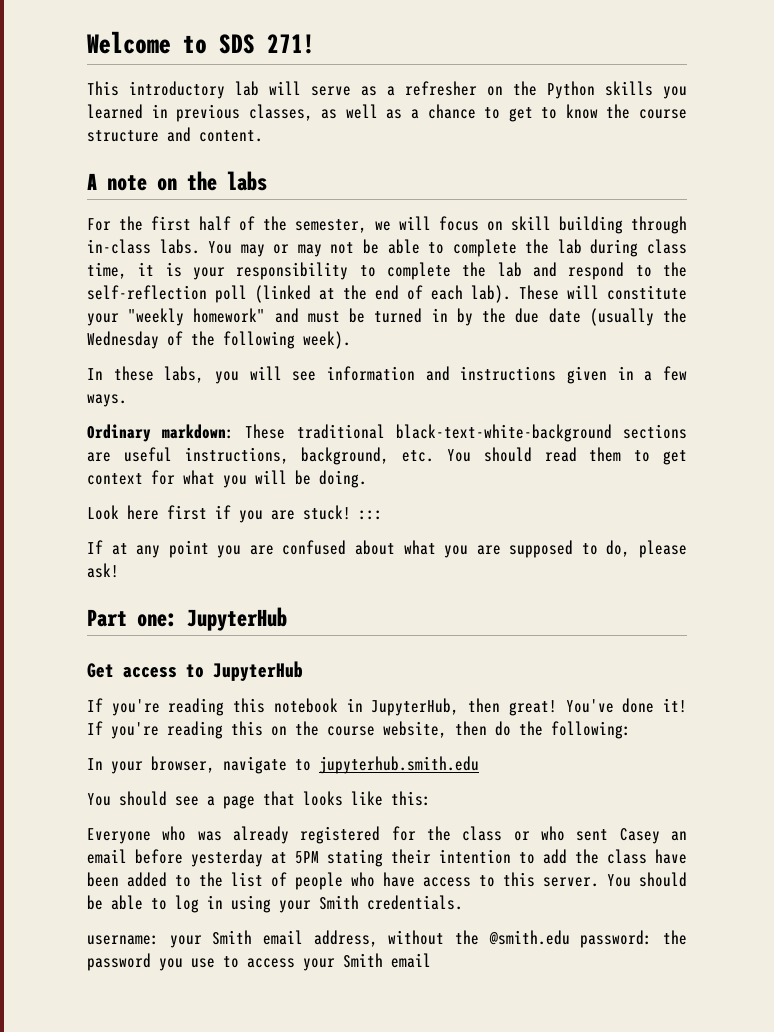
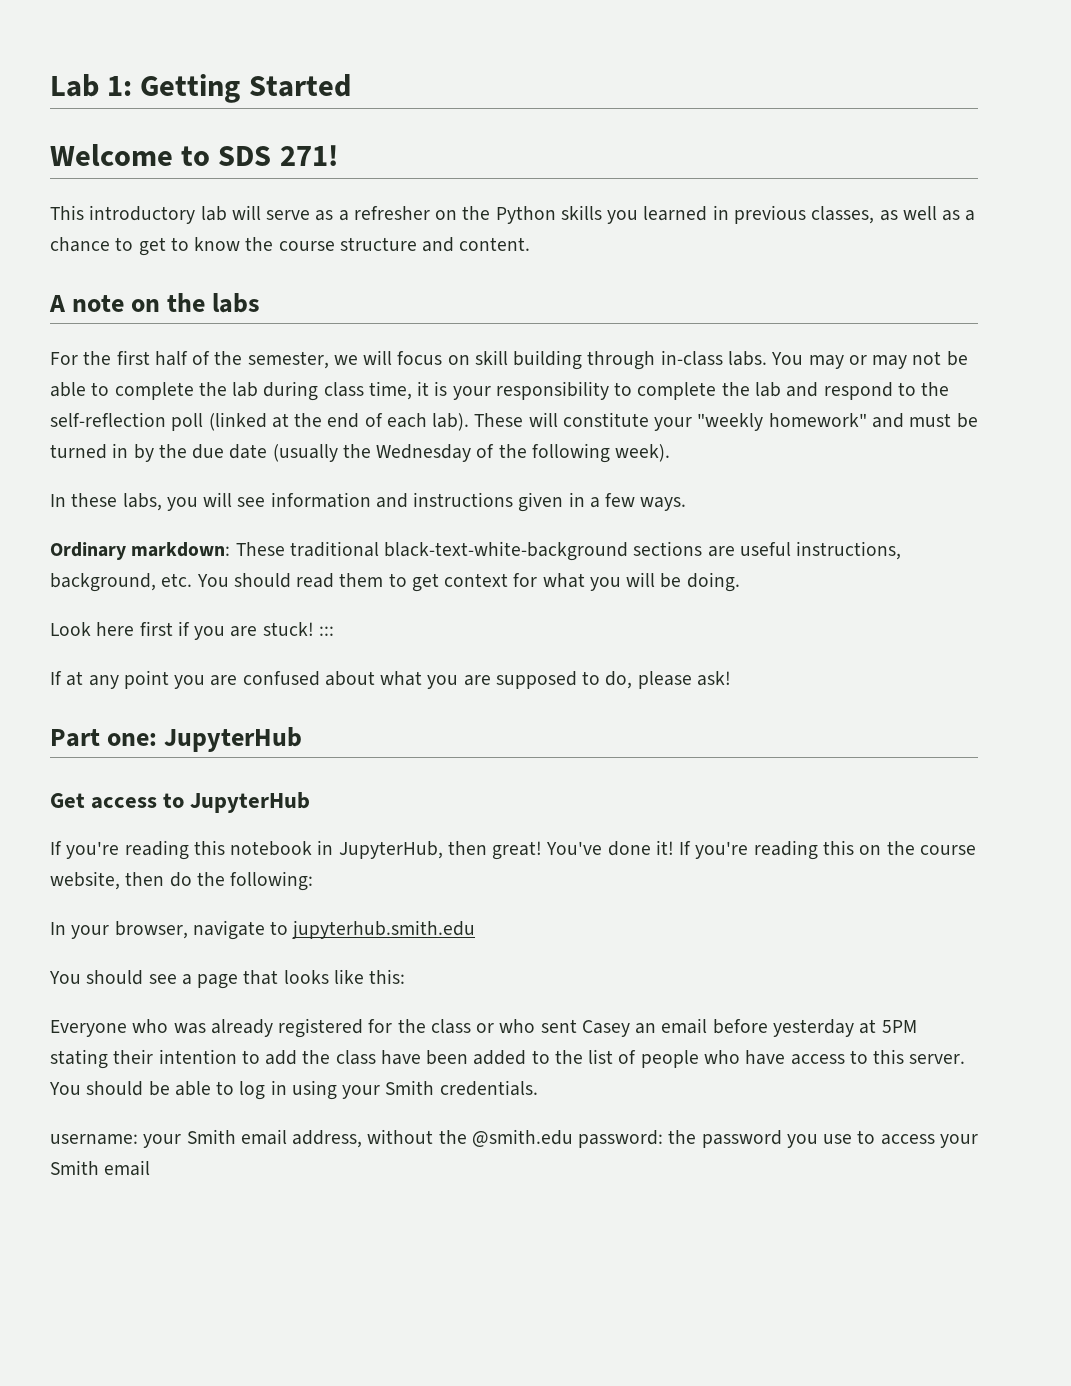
(87, 42) none -> [50,74,351,103] Lab 1: Getting Started //

